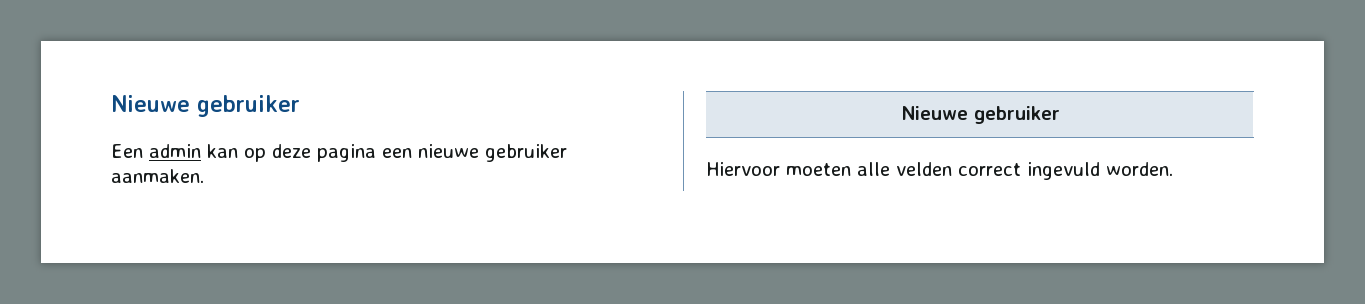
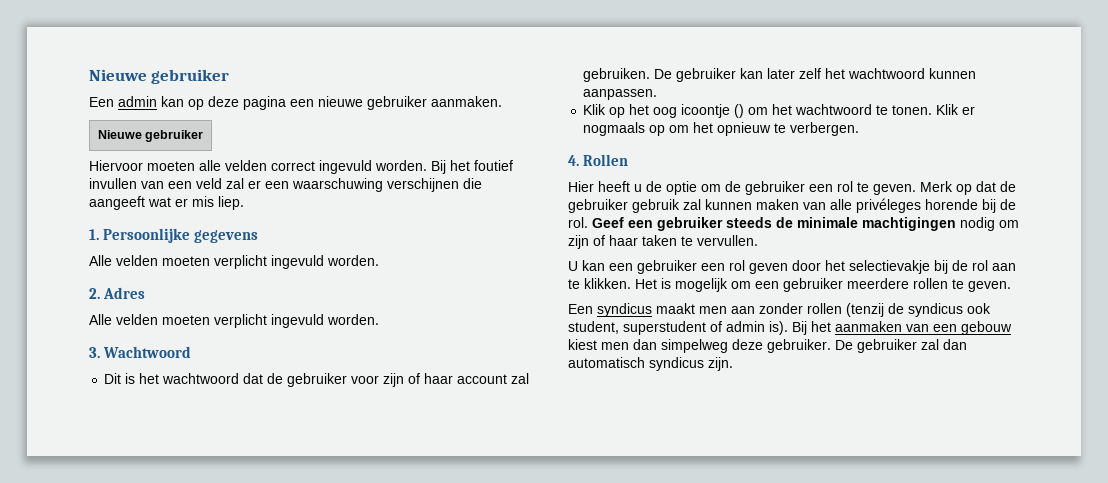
(1173, 169) none -> [431,160,513,174] [89,178,482,192] [89,196,244,210] [89,228,259,243] [89,255,379,269] [89,287,146,299] [89,314,379,328] [89,346,192,358] [104,373,530,387] [583,68,977,82] [583,89,658,100] [583,104,976,118] [583,122,860,136] [568,154,629,166] [568,181,1016,195] [568,198,1016,213] [568,217,1019,231] [568,235,758,249] [568,260,1016,274] [568,278,1011,292] [568,303,991,317] [568,321,1012,335] [568,339,967,353] [568,357,733,371] Bij het foutief invullen van een veld zal er een waarschuwing verschijnen die aangeeft wat er mis liep. // 1. Persoonlijke gegevens // Alle velden moeten verplicht ingevuld worden. // 2. Adres // Alle velden moeten verplicht ingevuld worden. // 3. Wachtwoord // Dit is het wachtwoord dat de gebruiker voor zijn of haar account zal gebruiken. De gebruiker kan later zelf het wachtwoord kunnen aanpassen. // Klik op het oog icoontje () om het wachtwoord te tonen. Klik er nogmaals op om het opnieuw te verbergen. // 4. Rollen // Hier heeft u de optie om de gebruiker een rol te geven. Merk op dat de gebruiker gebruik zal kunnen maken van alle privéleges horende bij de rol. Geef een gebruiker steeds de minimale machtigingen nodig om zijn of haar taken te vervullen. // U kan een gebruiker een rol geven door het selectievakje bij de rol aan te klikken. Het is mogelijk om een gebruiker meerdere rollen te geven. // Een syndicus maakt men aan zonder rollen (tenzij de syndicus ook student, superstudent of admin is). Bij het aanmaken van een gebouw kiest men dan simpelweg deze gebruiker. De gebruiker zal dan automatisch syndicus zijn.

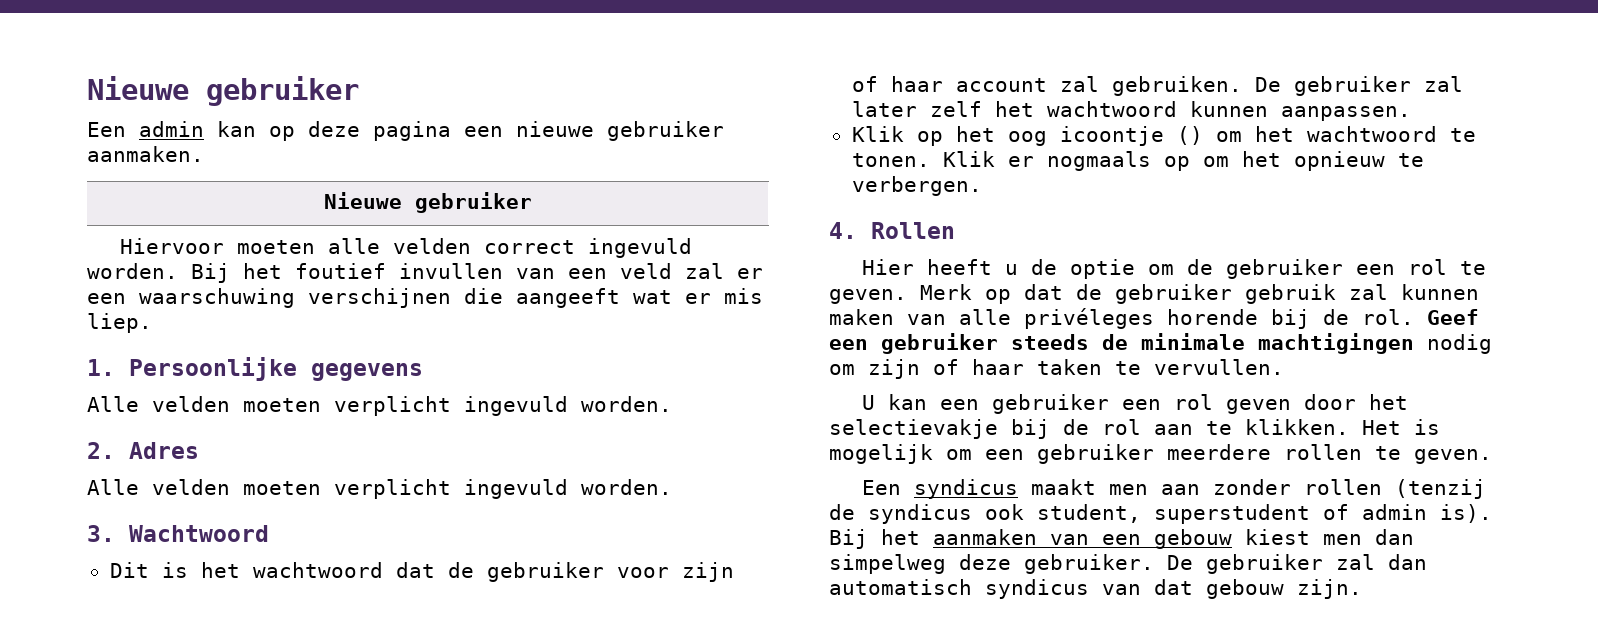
[740,68,764,79] kan -> [1423,76,1463,92] zal
(704, 364) none -> [1102,579,1284,599] van dat gebouw

